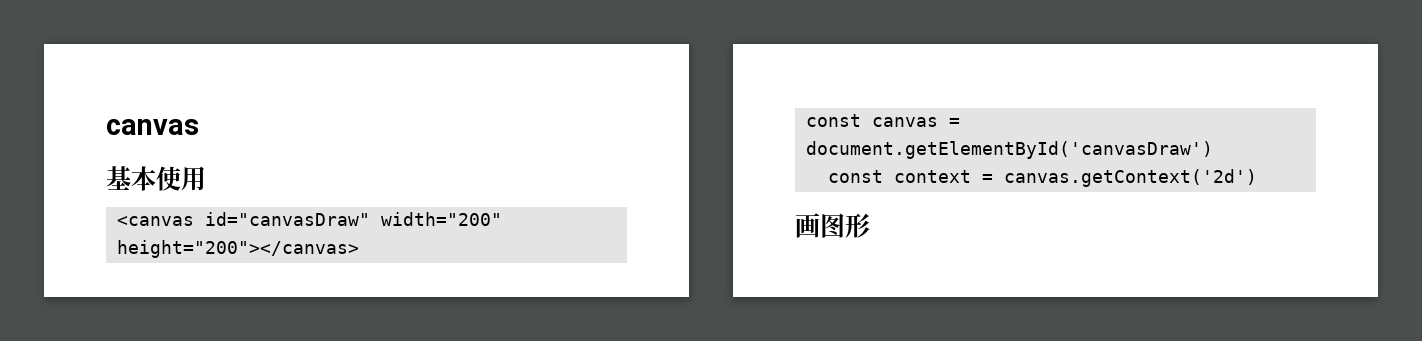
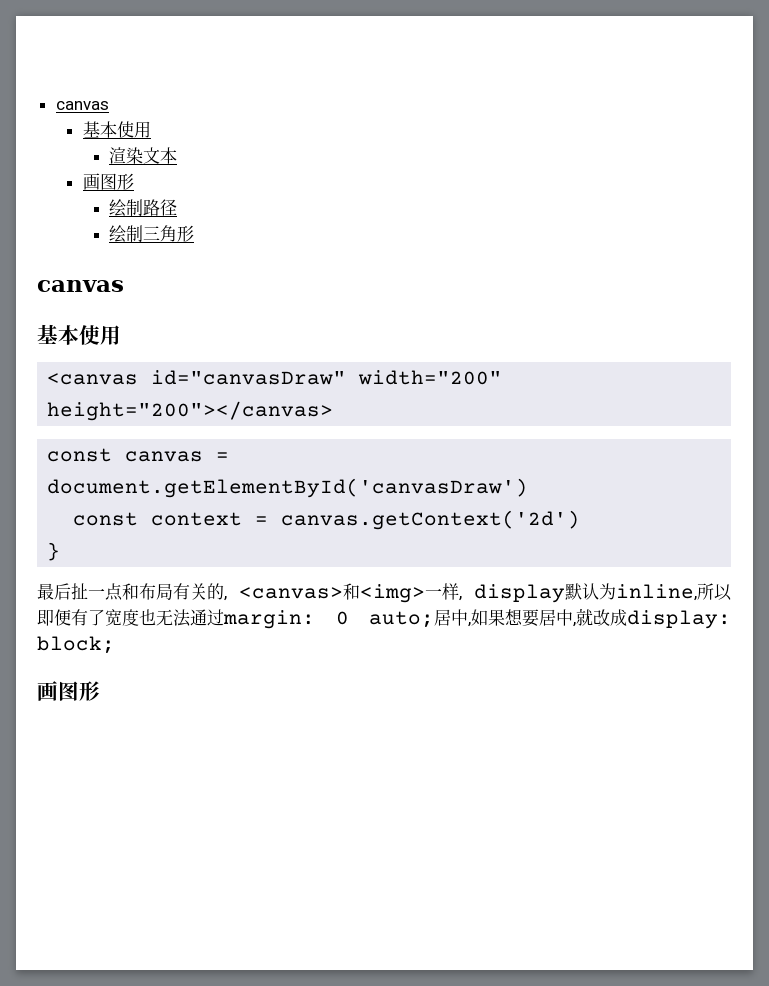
[106,119,199,135] [106,166,206,191] canvas // 基本使用 -> [55,101,109,110] [82,121,151,138] [109,147,178,164] [82,173,134,190] [109,199,178,217] [109,225,195,243] [37,280,124,292] [37,324,121,345] canvas // 基本使用 // 渲染文本 // 画图形 // 绘制路径 // 绘制三角形 // canvas // 基本使用
(1258, 178) none -> [47,542,61,561] [37,583,732,603] [37,608,731,629] [37,636,115,654] // } // 最后扯一点和布局有关的, <canvas>和<img>一样, display默认为inline,所以即便有了宽度也无法通过margin: 0 auto;居中,如果想要居中,就改成display: block;

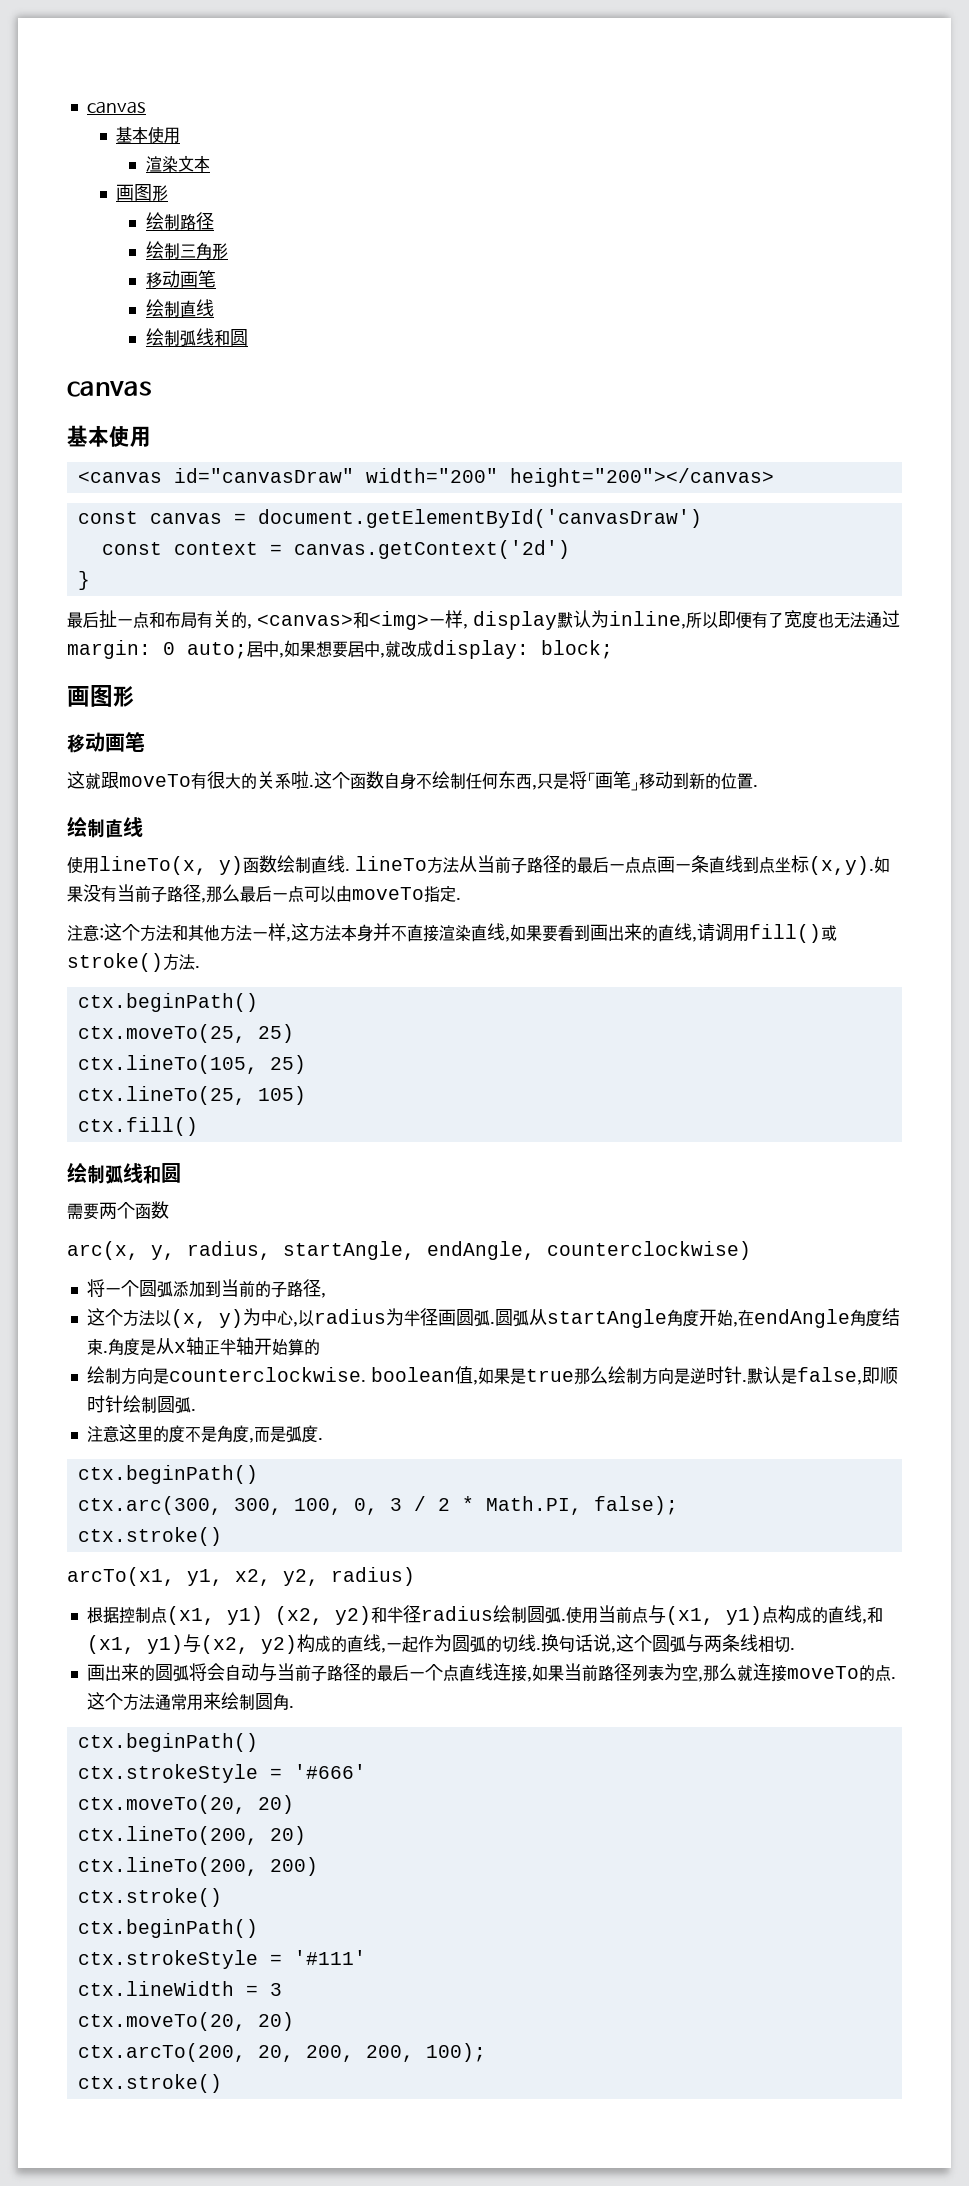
(195, 233) none -> [145,270,216,288] [145,299,214,318] [145,328,248,347] // 移动画笔 // 绘制直线 // 绘制弧线和圆
(100, 691) none -> [67,732,145,753] [67,771,758,791] [67,816,143,838] [67,855,890,875] [67,884,461,903] [67,923,837,943] [67,953,200,972] [77,993,258,1012] [77,1024,294,1043] [77,1055,306,1074] [77,1086,306,1105] [77,1117,198,1136] [67,1162,181,1184] [67,1201,169,1220] [67,1241,751,1260] [86,1279,326,1298] [86,1308,900,1328] [86,1337,320,1356] [86,1366,898,1385] [86,1395,196,1414] [86,1424,323,1443] [77,1465,258,1484] [77,1496,678,1515] [77,1527,222,1546] [67,1567,415,1586] [86,1605,883,1625] [86,1634,795,1654] [86,1663,896,1682] [86,1692,294,1711] [77,1733,258,1752] [77,1764,366,1783] [77,1795,294,1814] [77,1826,306,1845] [77,1857,318,1876] [77,1888,222,1907] [77,1919,258,1938] [77,1950,366,1969] [77,1981,282,1996] [77,2012,294,2031] [77,2043,486,2062] [77,2074,222,2093] // 移动画笔 // 这就跟moveTo有很大的关系啦.这个函数自身不绘制任何东西,只是将「画笔」移动到新的位置. // 绘制直线 // 使用lineTo(x, y)函数绘制直线. lineTo方法从当前子路径的最后一点点画一条直线到点坐标(x,y).如果没有当前子路径,那么最后一点可以由moveTo指定. // 注意:这个方法和其他方法一样,这方法本身并不直接渲染直线,如果要看到画出来的直线,请调用fill()或stroke()方法. // ctx.beginPath() // ctx.moveTo(25, 25) // ctx.lineTo(105, 25) // ctx.lineTo(25, 105) // ctx.fill() // 绘制弧线和圆 // 需要两个函数 // arc(x, y, radius, startAngle, endAngle, counterclockwise) // 将一个圆弧添加到当前的子路径, // 这个方法以(x, y)为中心,以radius为半径画圆弧.圆弧从startAngle角度开始,在endAngle角度结束.角度是从x轴正半轴开始算的 // 绘制方向是counterclockwise. boolean值,如果是true那么绘制方向是逆时针.默认是false,即顺时针绘制圆弧. // 注意这里的度不是角度,而是弧度. // ctx.beginPath() // ctx.arc(300, 300, 100, 0, 3 / 2 * Math.PI, false); // ctx.stroke() // arcTo(x1, y1, x2, y2, radius) // 根据控制点(x1, y1) (x2, y2)和半径radius绘制圆弧.使用当前点与(x1, y1)点构成的直线,和(x1, y1)与(x2, y2)构成的直线,一起作为圆弧的切线.换句话说,这个圆弧与两条线相切. // 画出来的圆弧将会自动与当前子路径的最后一个点直线连接,如果当前路径列表为空,那么就连接moveTo的点.这个方法通常用来绘制圆角. // ctx.beginPath() // ctx.strokeStyle = '#666' // ctx.moveTo(20, 20) // ctx.lineTo(200, 20) // ctx.lineTo(200, 200) // ctx.stroke() // ctx.beginPath() // ctx.strokeStyle = '#111' // ctx.lineWidth = 3 // ctx.moveTo(20, 20) // ctx.arcTo(200, 20, 200, 200, 100); // ctx.stroke()

